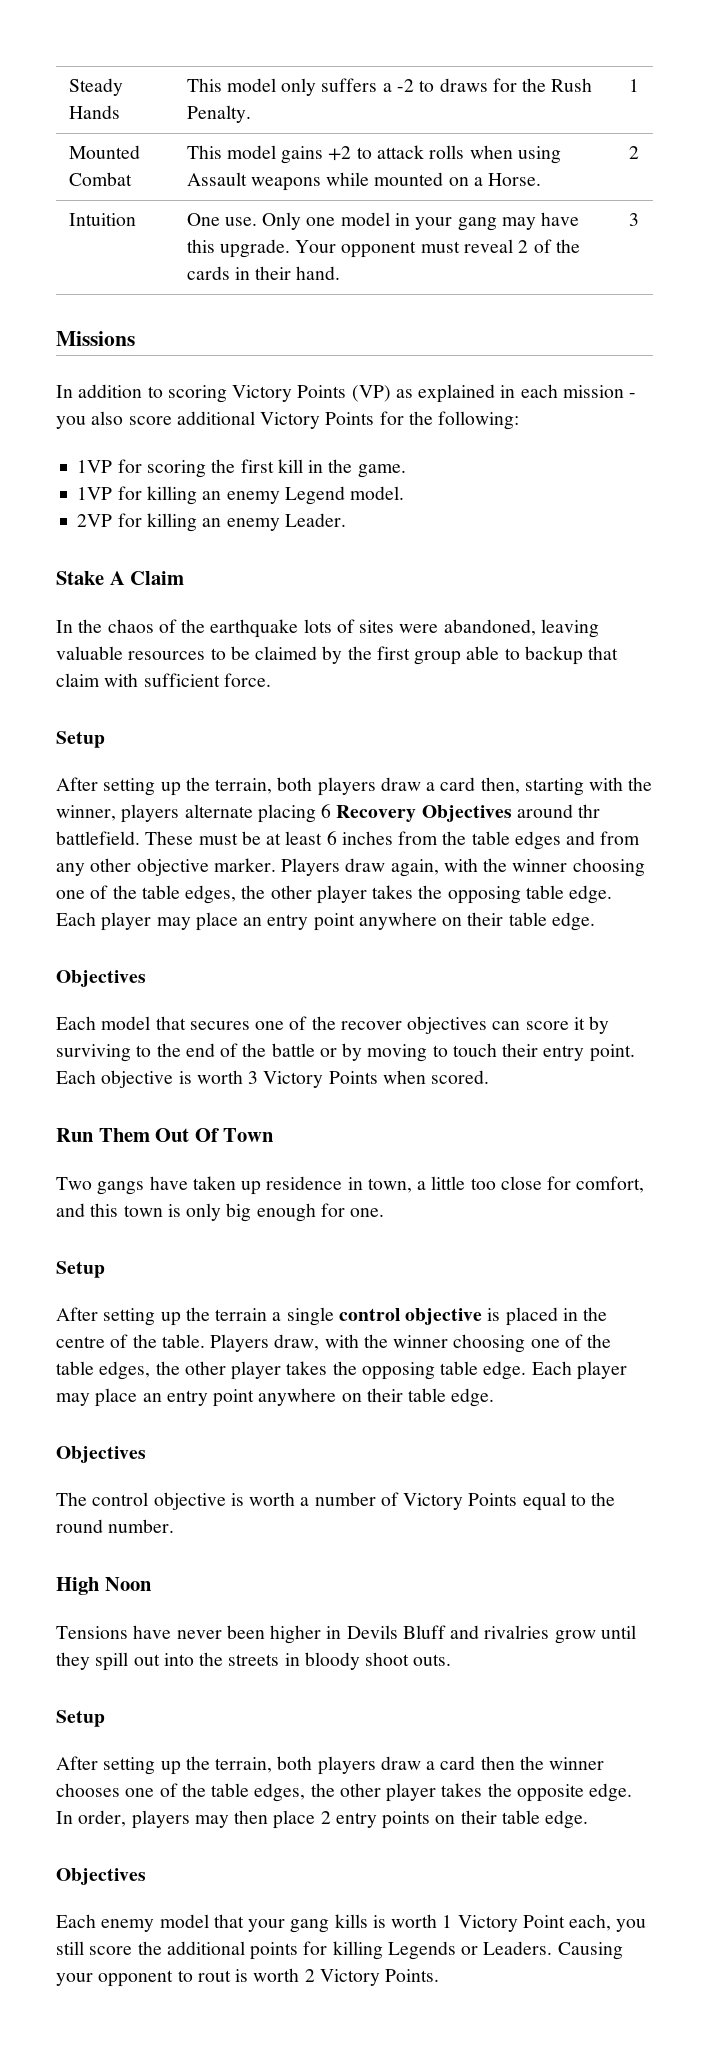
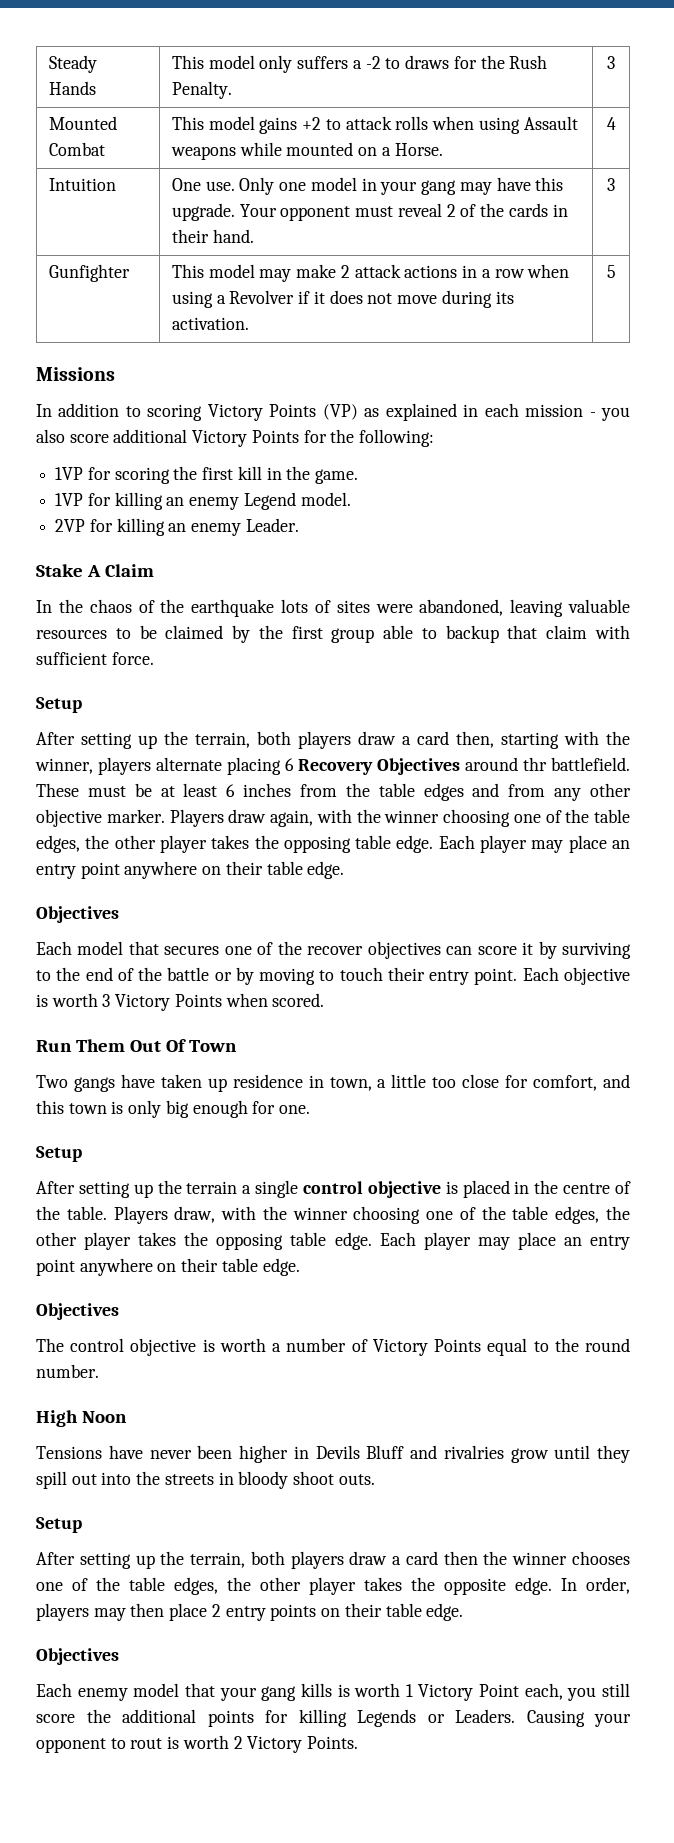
[629,79,639,92] 1 -> [607,56,615,69] 3
[629,146,639,159] 2 -> [606,117,616,130] 4
(639, 219) none -> [49,264,131,282] [172,264,570,282] [172,290,514,308] [172,317,250,330] [606,265,616,278] // Gunfighter | This model may make 2 attack actions in a row when using a Revolver if it does not move during its activation. | 5

